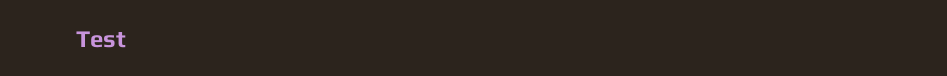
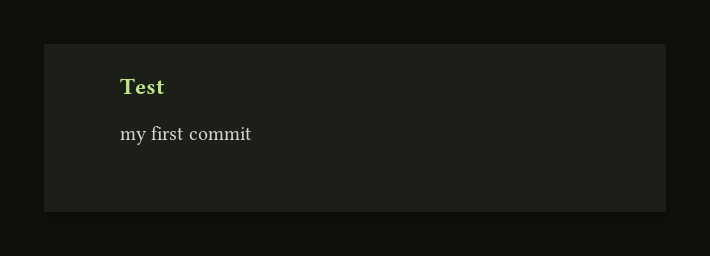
(126, 39) none -> [120,126,252,145] // my first commit

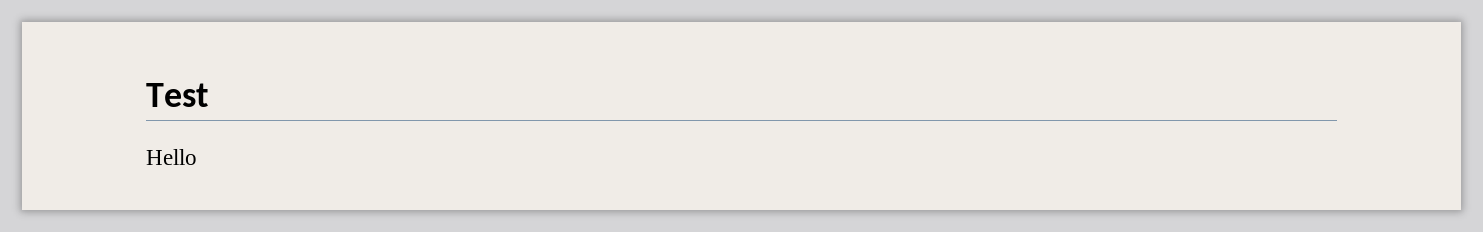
[120,126,252,145] my first commit -> [146,149,197,165] Hello

